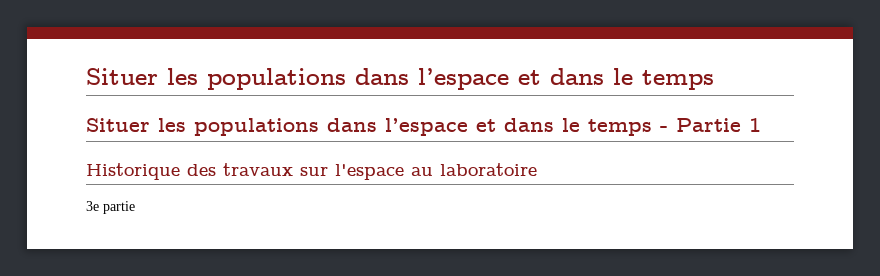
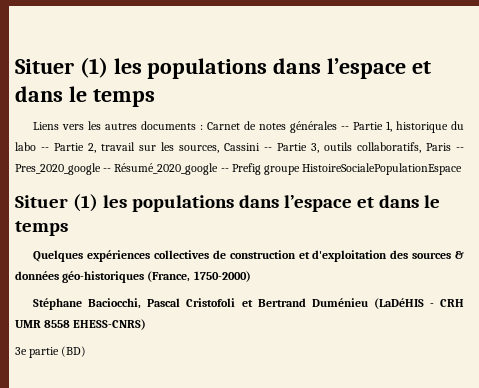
[86,68,714,90] [86,118,761,136] [86,163,537,180] Situer les populations dans l’espace et dans le temps // Situer les populations dans l’espace et dans le temps - Partie 1 // Historique des travaux sur l'espace au laboratoire -> [15,57,431,79] [15,86,155,107] [33,121,465,133] [15,142,464,153] [15,163,463,175] [15,194,440,212] [15,221,68,236] [33,250,464,262] [15,271,251,283] [33,298,464,310] [15,319,147,330] Situer (1) les populations dans l’espace et dans le temps // Liens vers les autres documents : Carnet de notes générales -- Partie 1, historique du labo -- Partie 2, travail sur les sources, Cassini -- Partie 3, outils collaboratifs, Paris -- Pres_2020_google -- Résumé_2020_google -- Prefig groupe HistoireSocialePopulationEspace // Situer (1) les populations dans l’espace et dans le temps // Quelques expériences collectives de construction et d'exploitation des sources & données géo-historiques (France, 1750-2000) // Stéphane Baciocchi, Pascal Cristofoli et Bertrand Duménieu (LaDéHIS - CRH UMR 8558 EHESS-CNRS)
(135, 207) none -> [61,346,87,357] (BD)

